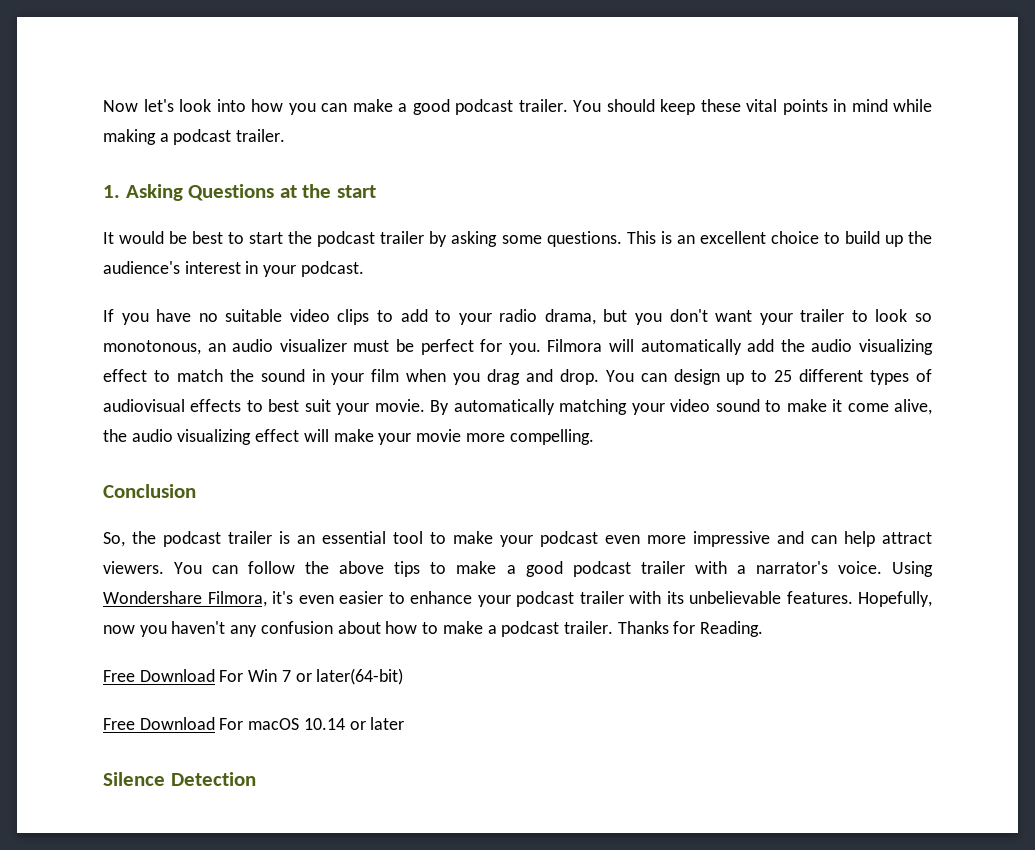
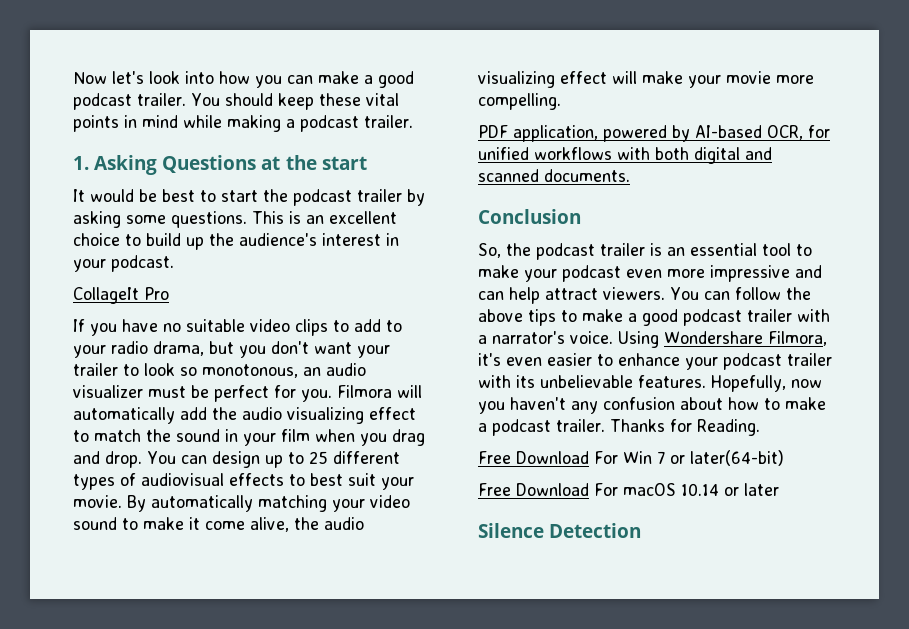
(364, 269) none -> [73,287,169,304] // CollageIt Pro
(594, 437) none -> [478,125,830,142] [478,147,772,164] [478,169,630,182] // PDF application, powered by AI-based OCR, for unified workflows with both digital and scanned documents.

